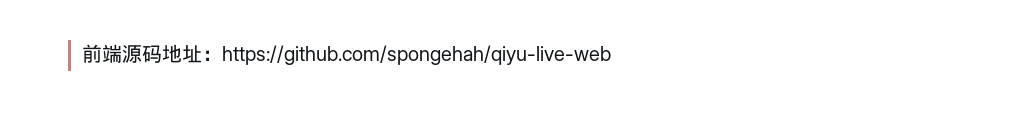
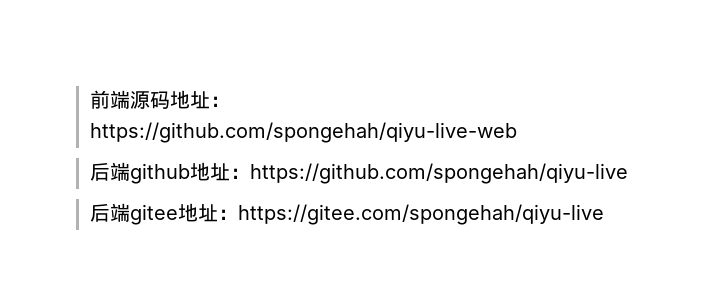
(612, 55) none -> [90,162,629,184] [90,203,605,225] // 后端github地址：https://github.com/spongehah/qiyu-live // 后端gitee地址：https://gitee.com/spongehah/qiyu-live

